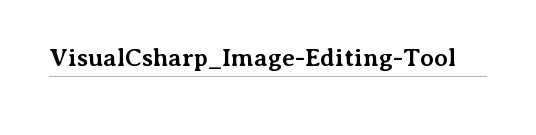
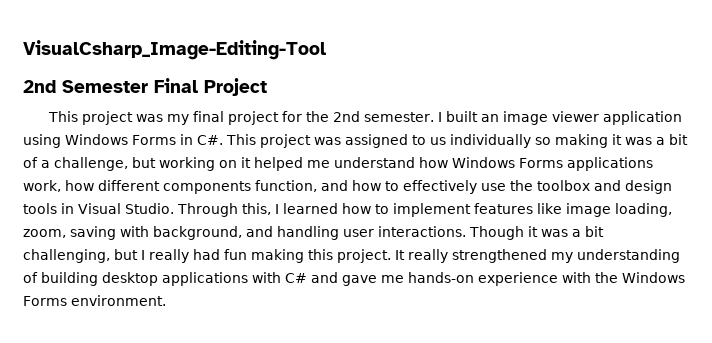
(456, 59) none -> [23,78,267,96] [47,111,682,125] [23,134,688,148] [23,157,653,171] [23,180,672,194] [23,203,672,217] [23,226,604,240] [23,249,680,263] [23,272,685,286] [23,295,166,306] // 2nd Semester Final Project // This project was my final project for the 2nd semester. I built an image viewer application using Windows Forms in C#. This project was assigned to us individually so making it was a bit of a challenge, but working on it helped me understand how Windows Forms applications work, how different components function, and how to effectively use the toolbox and design tools in Visual Studio. Through this, I learned how to implement features like image loading, zoom, saving with background, and handling user interactions. Though it was a bit challenging, but I really had fun making this project. It really strengthened my understanding of building desktop applications with C# and gave me hands-on experience with the Windows Forms environment.

